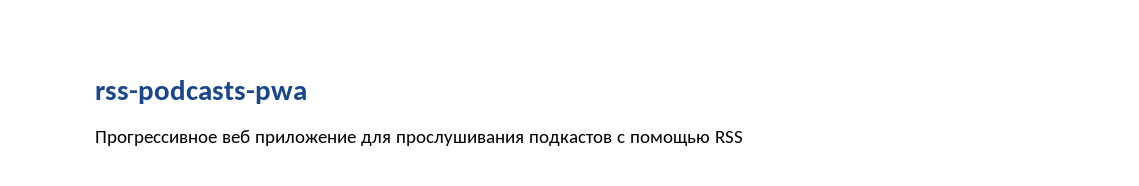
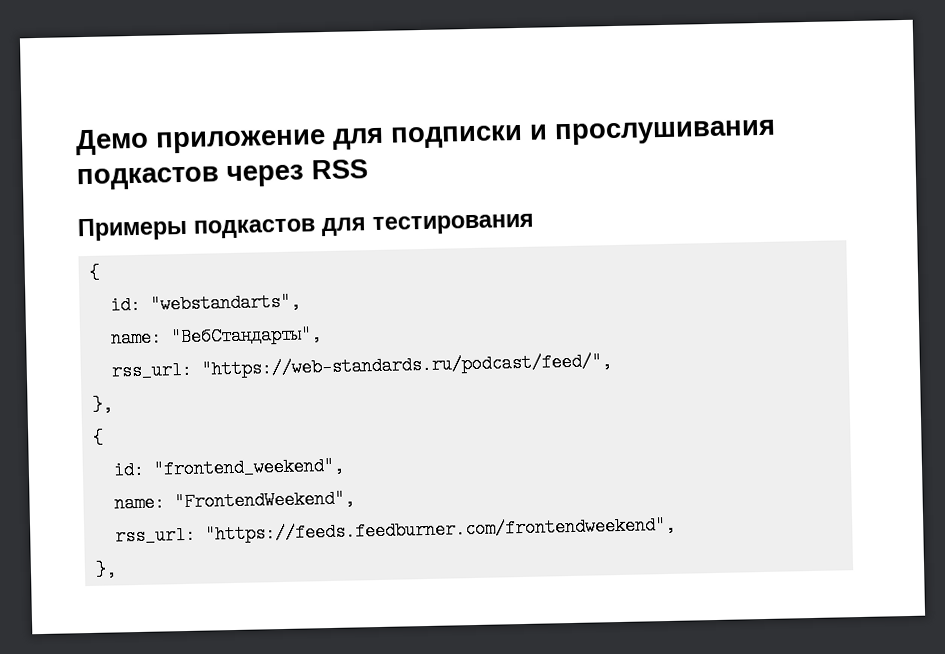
[95,80,307,104] [95,130,743,146] rss-podcasts-pwa // Прогрессивное веб приложение для прослушивания подкастов с помощью RSS -> [75,119,776,156] [76,159,368,191] [77,213,535,242] [88,263,100,282] [109,292,301,315] [109,325,322,348] [110,352,612,381] [91,395,113,414] [92,428,104,447] [112,456,345,480] [113,489,355,513] [114,515,676,546] [94,560,117,579] Демо приложение для подписки и прослушивания подкастов через RSS // Примеры подкастов для тестирования // { // id: "webstandarts", // name: "ВебСтандарты", // rss_url: "https://web-standards.ru/podcast/feed/", // }, // { // id: "frontend_weekend", // name: "FrontendWeekend", // rss_url: "https://feeds.feedburner.com/frontendweekend", // },

